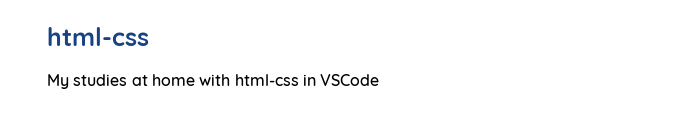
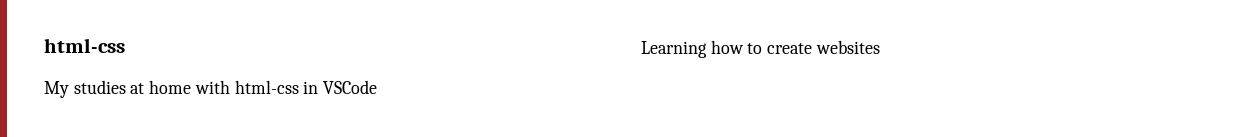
(380, 80) none -> [641,40,880,58] // Learning how to create websites

